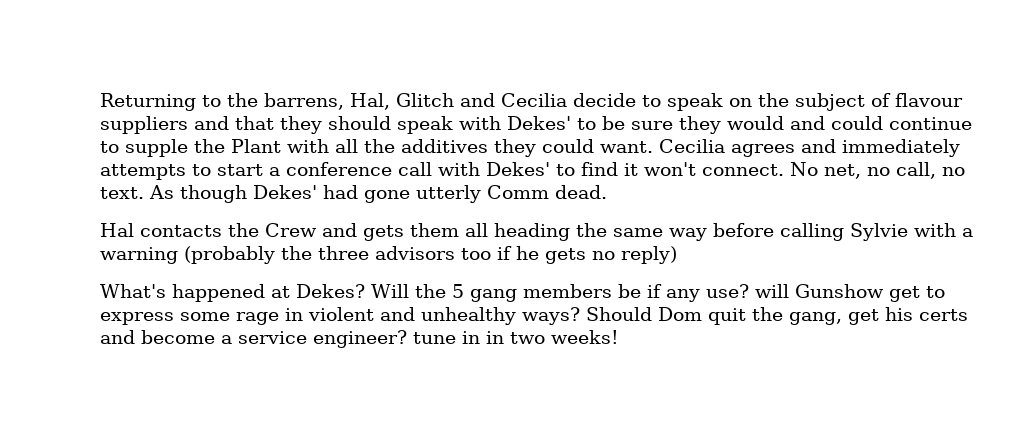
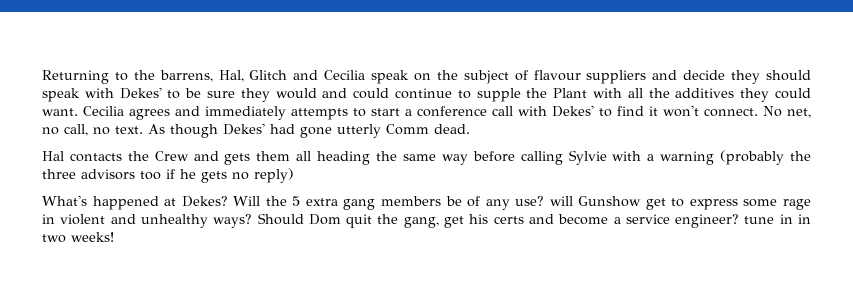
[573,93,661,107] decide to -> (366, 75) none
[235,116,274,130] that -> [683,70,726,80] decide
(464, 291) none -> [305,198,338,206] extra
[647,284,662,298] if -> [467,196,481,207] of

